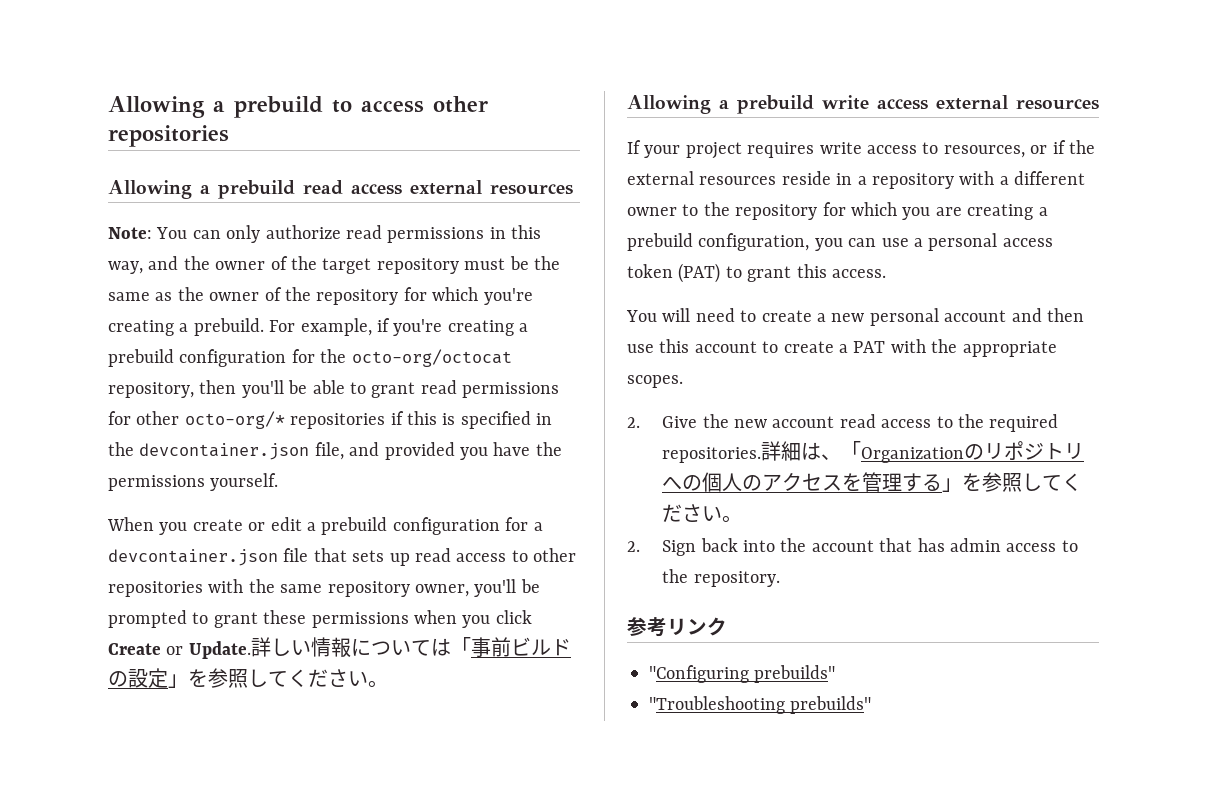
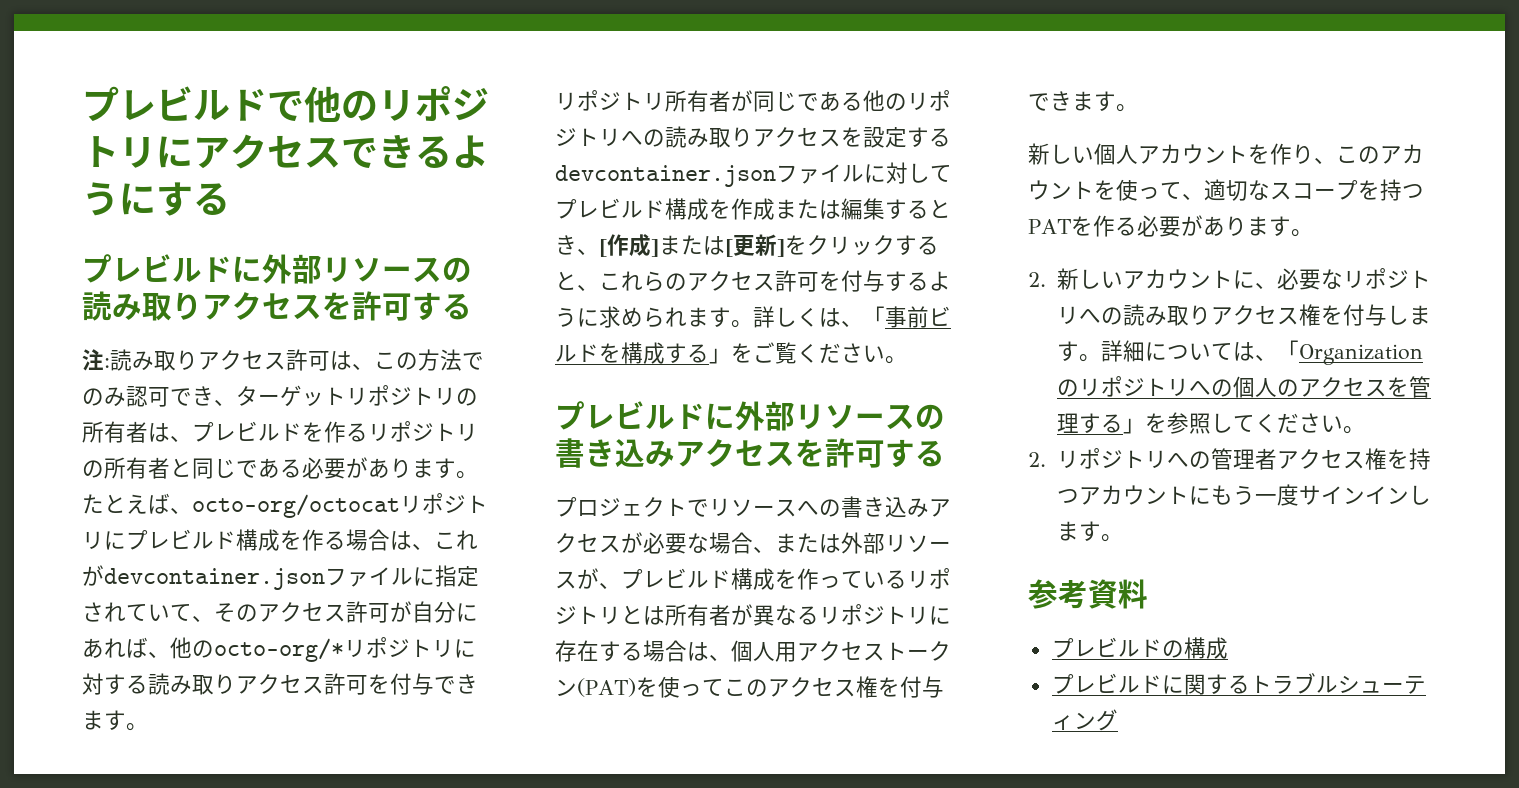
[108,96,488,118] [108,125,229,147] [108,180,573,199] [108,225,542,243] [108,256,560,274] [108,287,533,305] [108,318,529,336] [108,349,512,367] [108,380,560,398] [108,411,553,429] [108,442,562,460] [108,473,279,491] [107,517,543,535] [108,548,577,566] [108,579,540,597] [108,610,532,628] [108,637,571,659] [108,668,388,688] [627,95,1099,114] [627,140,1095,159] [627,171,1086,189] [627,202,1048,220] [627,233,1053,251] [627,263,886,283] [626,308,1084,326] [627,339,1057,357] [627,375,683,388] [627,414,1059,432] [662,441,802,463] Allowing a prebuild to access other repositories // Allowing a prebuild read access external resources // Note: You can only authorize read permissions in this way, and the owner of the target repository must be the same as the owner of the repository for which you're creating a prebuild. For example, if you're creating a prebuild configuration for the octo-org/octocat repository, then you'll be able to grant read permissions for other octo-org/* repositories if this is specified in the devcontainer.json file, and provided you have the permissions yourself. // When you create or edit a prebuild configuration for a devcontainer.json file that sets up read access to other repositories with the same repository owner, you'll be prompted to grant these permissions when you click Create or Update.詳しい情報については「事前ビルドの設定」を参照してください。 // Allowing a prebuild write access external resources // If your project requires write access to resources, or if the external resources reside in a repository with a different owner to the repository for which you are creating a prebuild configuration, you can use a personal access token (PAT) to grant this access. // You will need to create a new personal account and then use this account to create a PAT with the appropriate scopes. // 2. Give the new account read access to the required repositories.詳細 -> [82,86,489,123] [82,134,489,169] [82,182,230,216] [82,254,472,284] [82,291,472,321] [82,349,484,371] [82,385,478,407] [82,421,478,443] [82,457,478,479] [82,493,488,518] [82,529,478,551] [82,565,479,590] [82,601,478,623] [82,637,476,662] [82,673,478,695] [82,710,148,731] [555,90,951,112] [555,126,951,148] [555,162,952,187] [555,198,951,220] [555,234,939,257] [555,270,951,292] [555,306,951,328] [555,342,907,364] [555,401,945,431] [555,438,945,468] [555,496,951,518] [555,532,951,554] [555,568,951,590] [555,604,951,626] [555,640,951,662] [555,676,944,698] [1028,91,1138,112] [1028,143,1424,165] [1028,179,1424,201] [1028,215,1313,237] [1028,268,1431,290] [1056,304,1431,326] [1056,340,1233,362] プレビルドで他のリポジトリにアクセスできるようにする // プレビルドに外部リソースの読み取りアクセスを許可する // 注:読み取りアクセス許可は、この方法でのみ認可でき、ターゲットリポジトリの所有者は、プレビルドを作るリポジトリの所有者と同じである必要があります。たとえば、octo-org/octocatリポジトリにプレビルド構成を作る場合は、これがdevcontainer.jsonファイルに指定されていて、そのアクセス許可が自分にあれば、他のocto-org/*リポジトリに対する読み取りアクセス許可を付与できます。 // リポジトリ所有者が同じである他のリポジトリへの読み取りアクセスを設定するdevcontainer.jsonファイルに対してプレビルド構成を作成または編集するとき、[作成]または[更新]をクリックすると、これらのアクセス許可を付与するように求められます。詳しくは、「事前ビルドを構成する」をご覧ください。 // プレビルドに外部リソースの書き込みアクセスを許可する // プロジェクトでリソースへの書き込みアクセスが必要な場合、または外部リソースが、プレビルド構成を作っているリポジトリとは所有者が異なるリポジトリに存在する場合は、個人用アクセストークン(PAT)を使ってこのアクセス権を付与できます。 // 新しい個人アカウントを作り、このアカウントを使って、適切なスコープを持つPATを作る必要があります。 // 2.新しいアカウントに、必要なリポジトリへの読み取りアクセス権を付与します。詳細について
[662,538,1078,556] [662,569,780,587] [627,617,727,637] [649,665,836,683] [649,696,872,714] Sign back into the account that has admin access to the repository. // 参考リンク // "Configuring prebuilds" // "Troubleshooting prebuilds" -> [1056,448,1431,470] [1056,484,1431,506] [1056,521,1123,542] [1028,579,1148,609] [1051,637,1228,659] [1051,673,1426,695] [1051,709,1118,731] リポジトリへの管理者アクセス権を持つアカウントにもう一度サインインします。 // 参考資料 // プレビルドの構成 // プレビルドに関するトラブルシューティング

